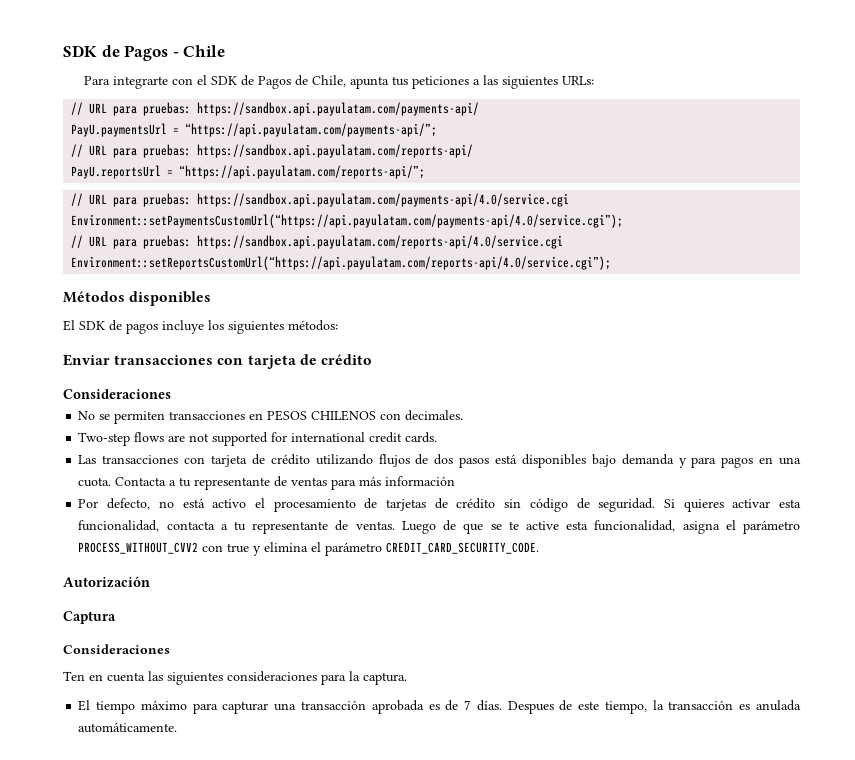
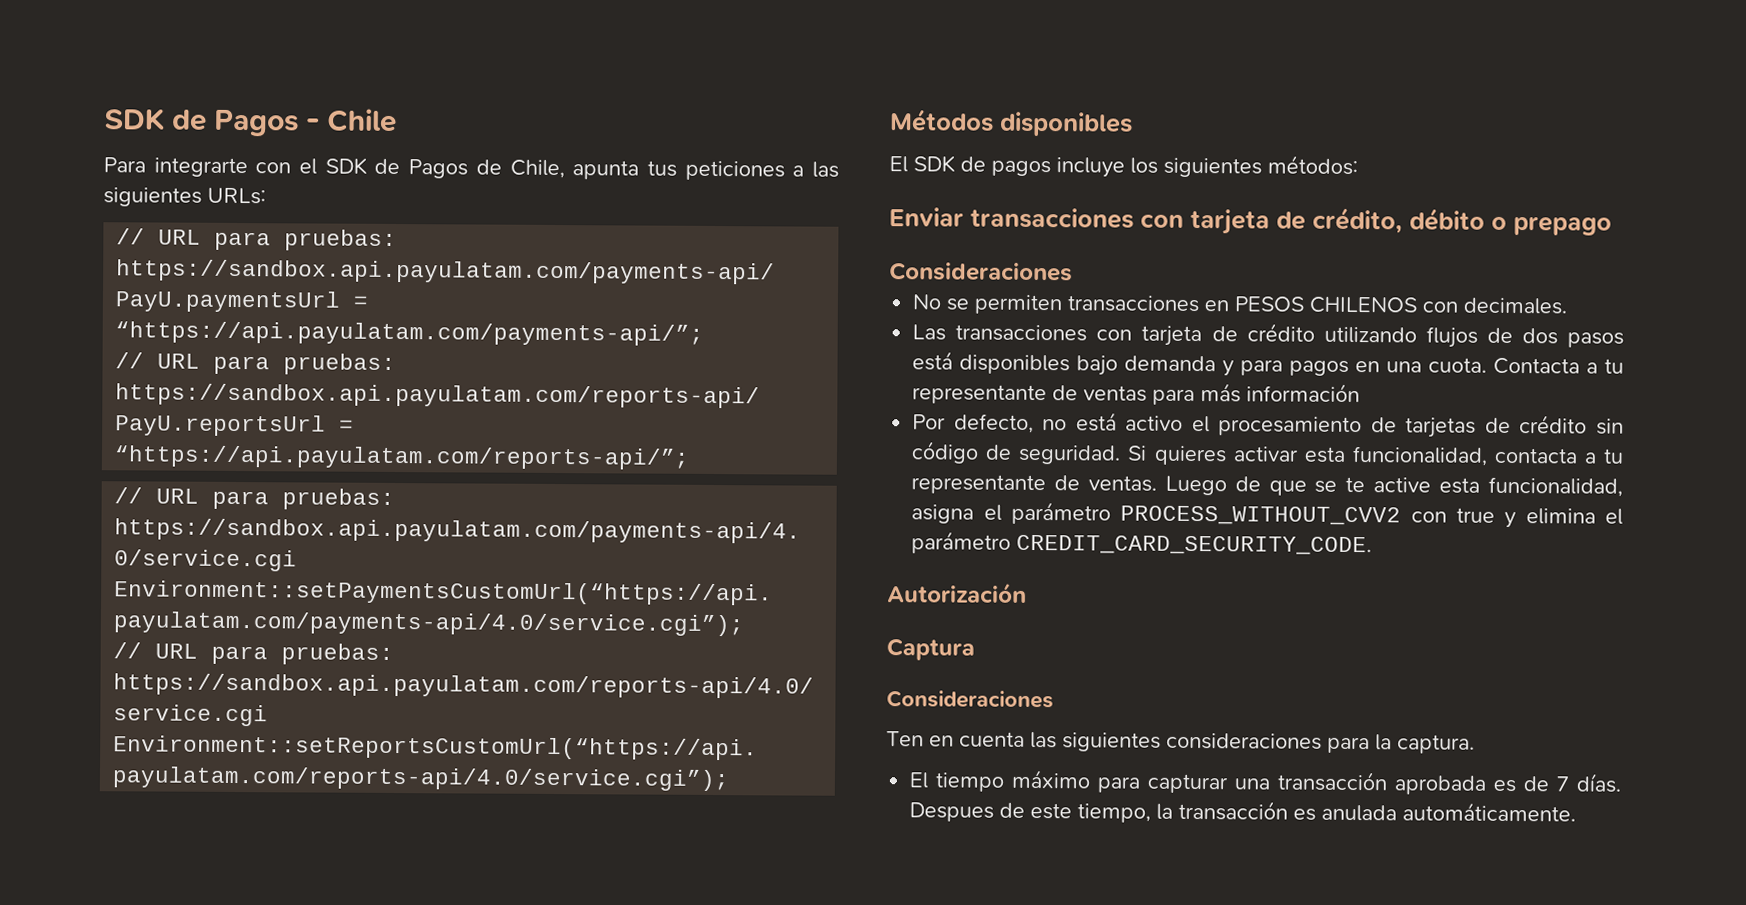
[320,354,372,365] crédito -> [1312,207,1612,236] crédito, débito o prepago
[78,432,438,446] // Two-step flows are not supported for international credit cards. -> (1568, 306) none

